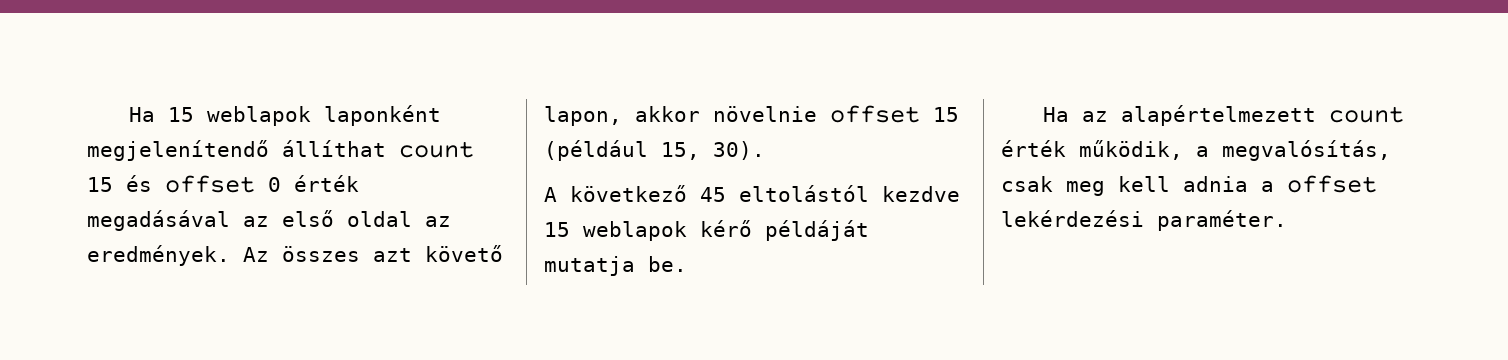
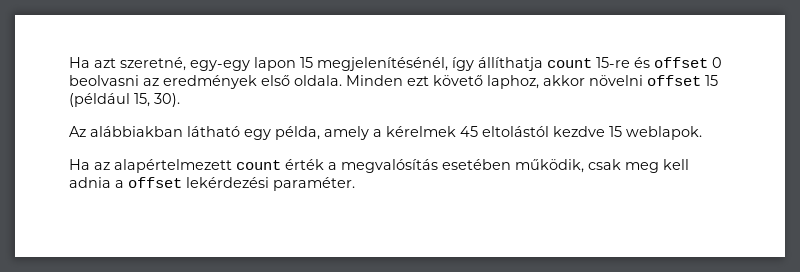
[128,105,441,126] [87,140,474,161] [87,175,359,193] [87,210,451,231] [87,245,503,266] [544,106,817,126] Ha 15 weblapok laponként megjelenítendő állíthat count 15 és offset 0 érték megadásával az első oldal az eredmények. Az összes azt követő lapon, akkor növelnie -> [69,57,722,71] [69,75,643,89] Ha azt szeretné, egy-egy lapon 15 megjelenítésénél, így állíthatja count 15-re és offset 0 beolvasni az eredmények első oldala. Minden ezt követő laphoz, akkor növelni
[544,185,960,202] [544,220,869,241] [544,256,687,276] A következő 45 eltolástól kezdve 15 weblapok kérő példáját mutatja be. -> [69,126,702,140] Az alábbiakban látható egy példa, amely a kérelmek 45 eltolástól kezdve 15 weblapok.
[1079,140,1391,161] működik, a megvalósítás, -> [328,159,584,173] a megvalósítás esetében működik,

